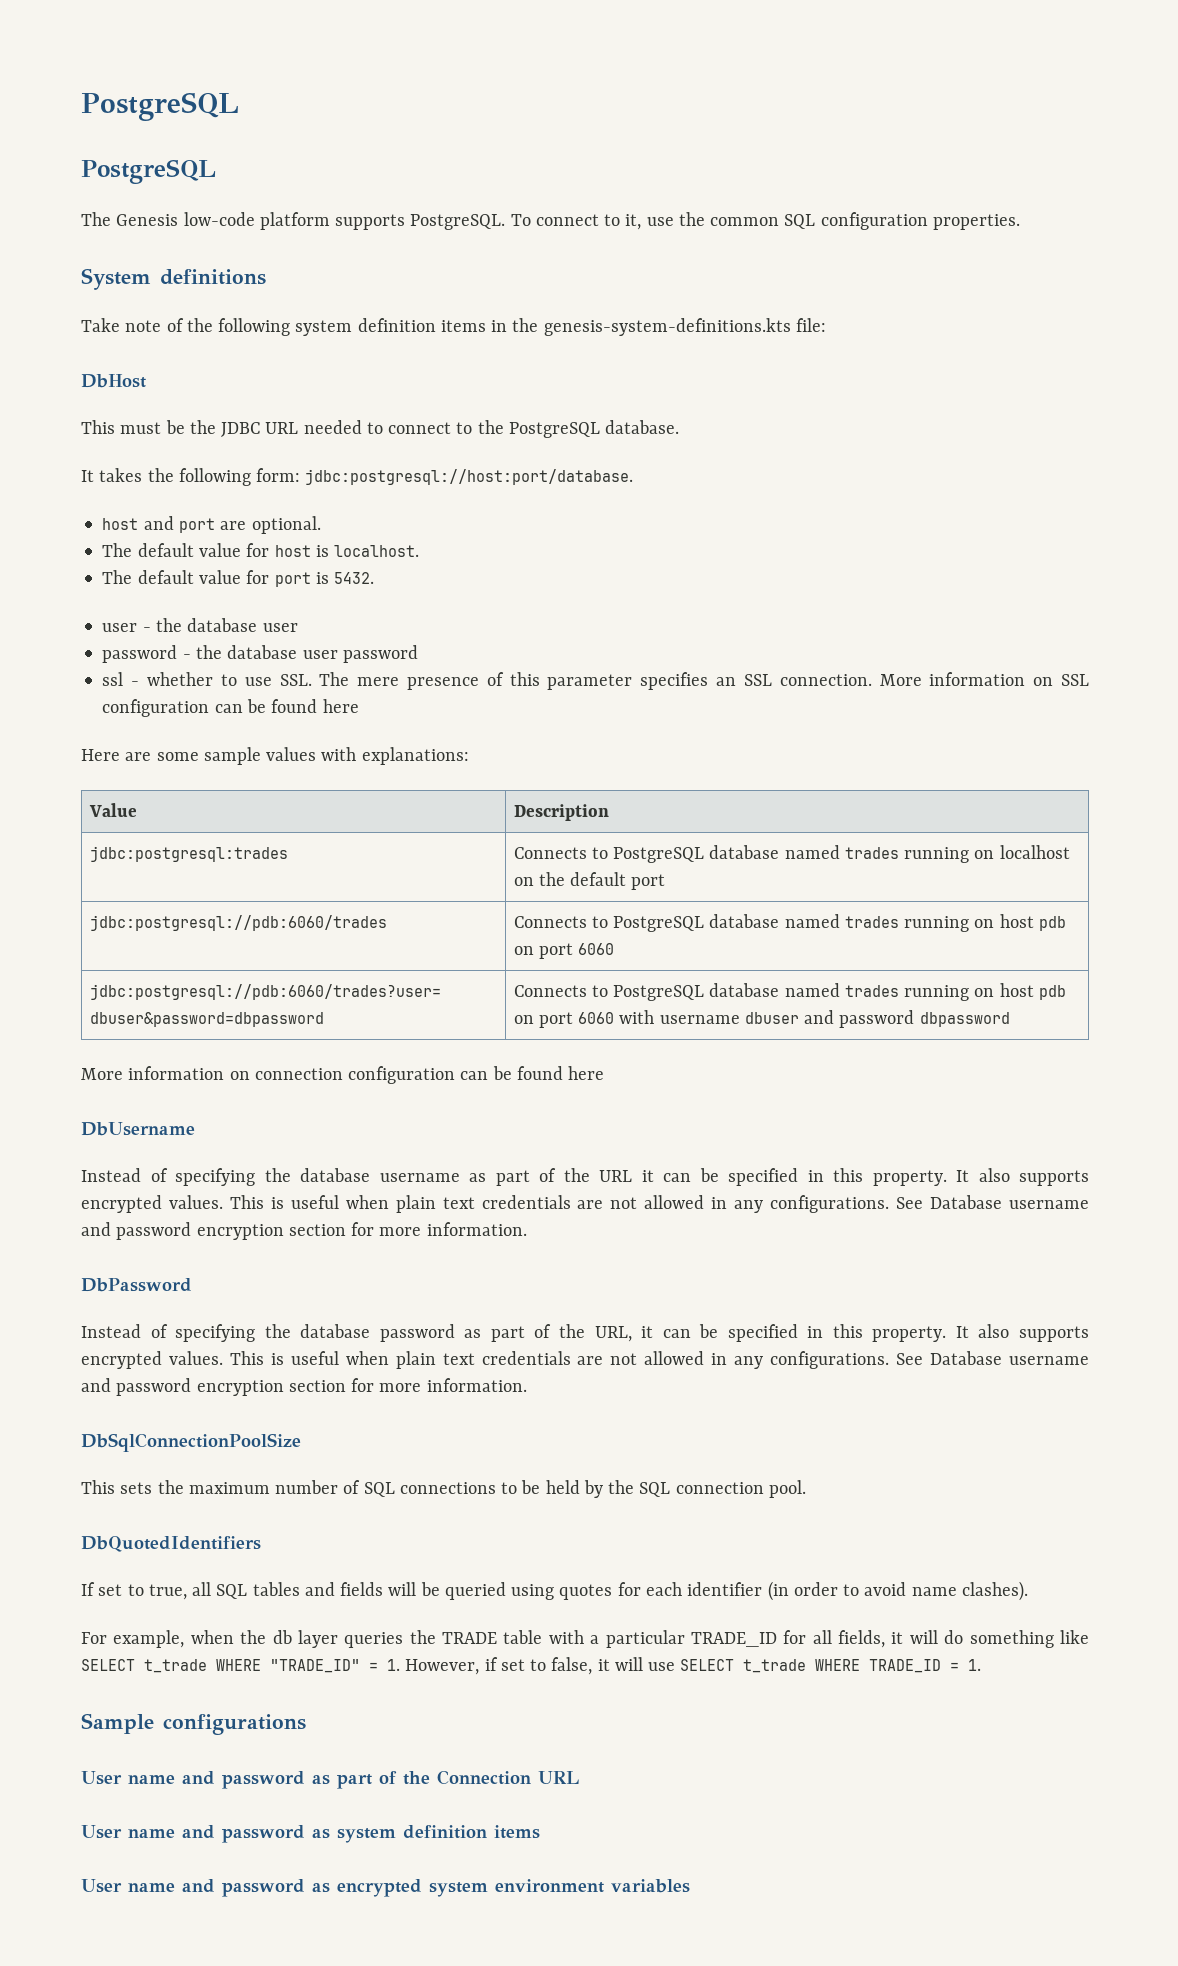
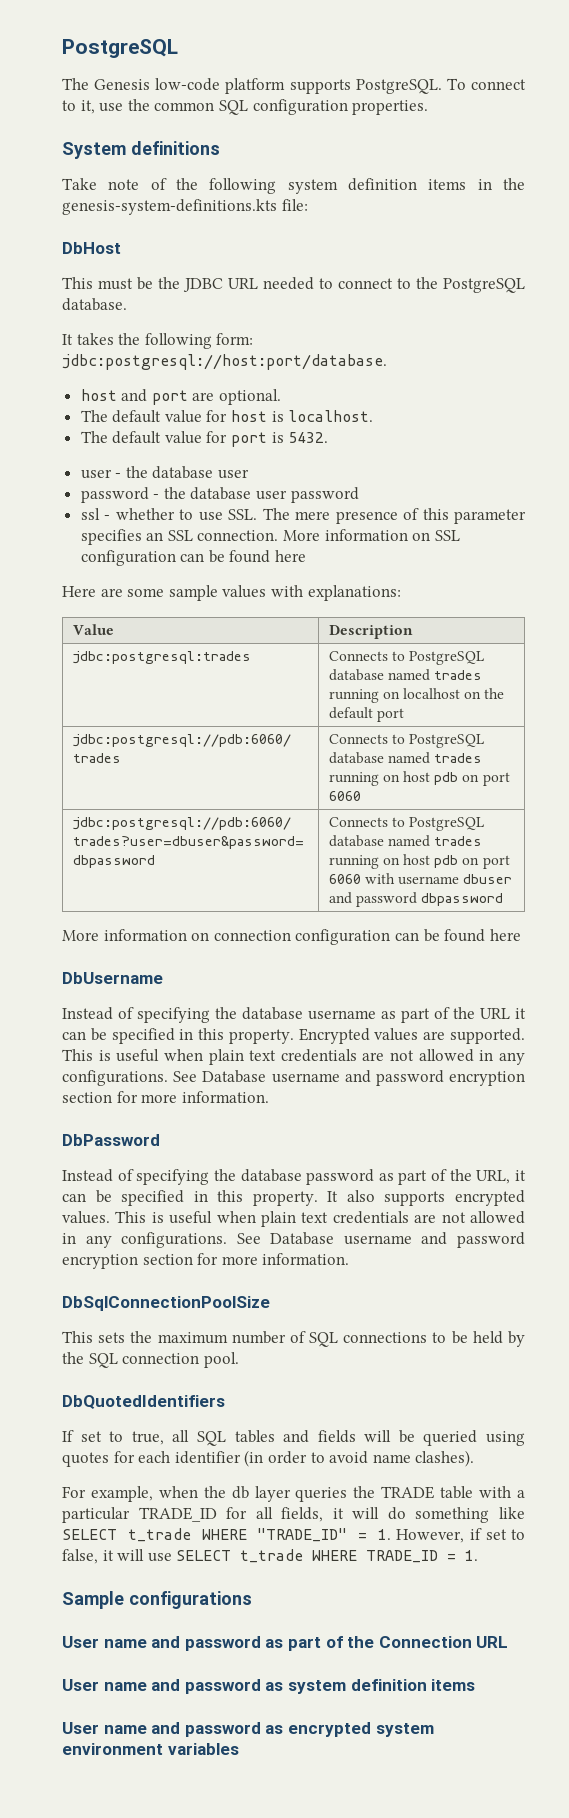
[81,92,239,121] [81,159,216,184] PostgreSQL // PostgreSQL -> [62,39,178,58] PostgreSQL
[956,1168,1089,1186] [81,1195,223,1213] It also supports encrypted values. -> [298,1028,525,1044] Encrypted values are supported.

